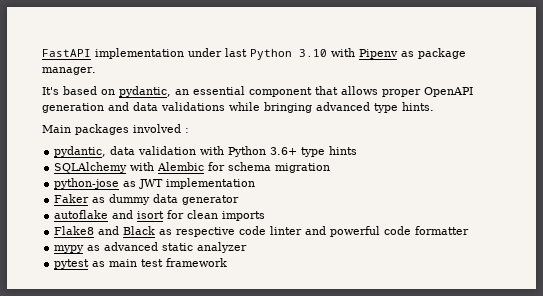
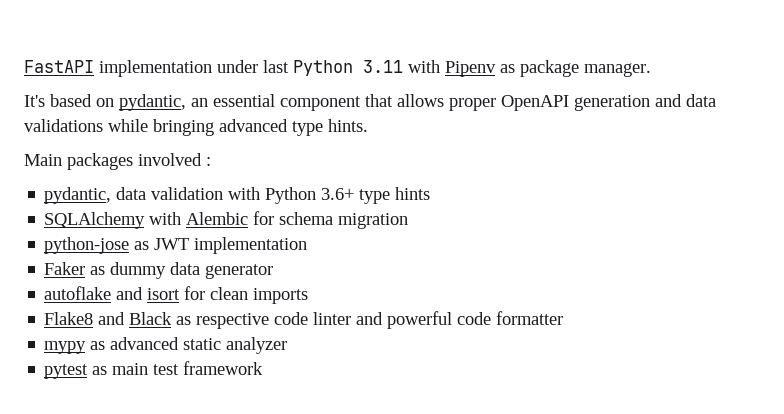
[299,49,327,57] 3.10 -> [363,60,403,73] 3.11

